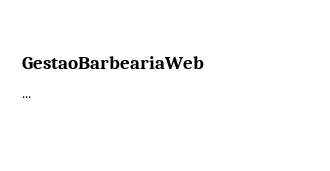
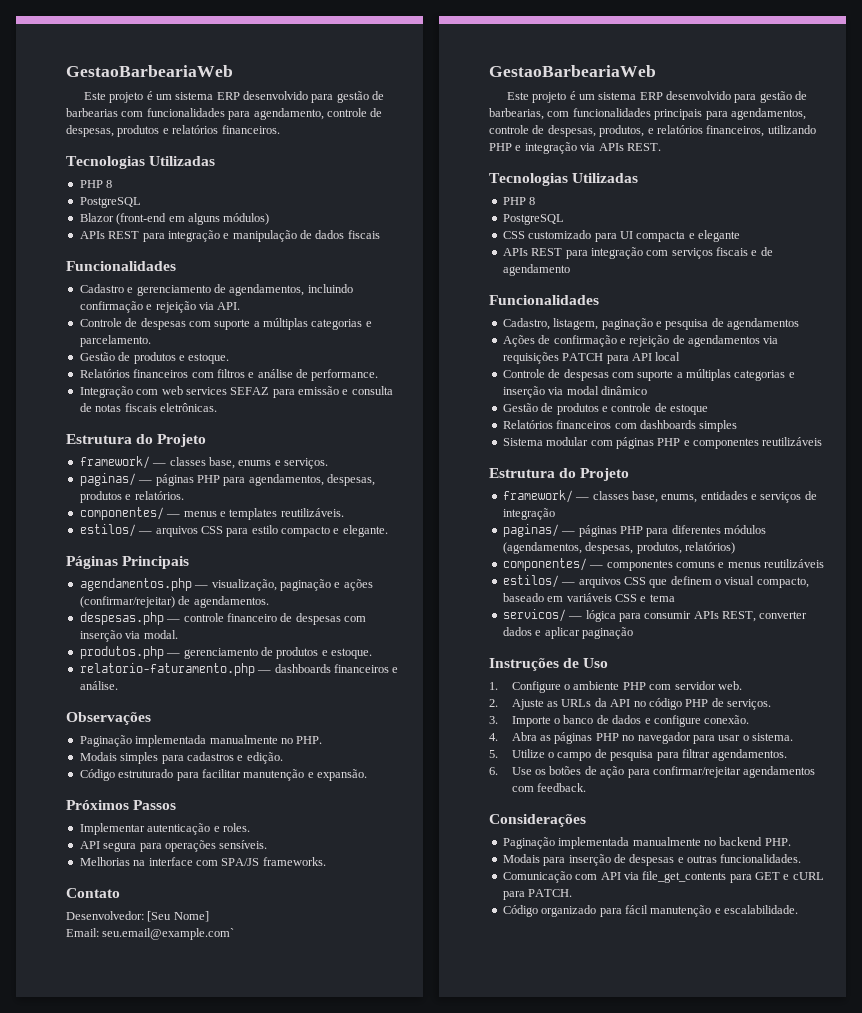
[22,56,204,69] [22,96,31,98] GestaoBarbeariaWeb // ... -> [66,65,233,77] [83,91,385,103] [66,108,383,120] [66,125,280,137] [66,156,216,169] [79,180,113,188] [79,197,141,208] [79,213,270,225] [79,230,380,242] [66,261,176,271] [79,284,353,296] [79,301,241,313] [79,318,372,330] [79,335,151,347] [79,352,230,364] [79,369,379,381] [79,386,393,398] [79,403,217,412] [66,434,207,447] [79,456,328,469] [79,473,375,486] [79,491,184,503] [79,507,344,520] [79,524,388,537] [66,556,190,569] [79,578,373,591] [79,596,269,608] [79,612,366,625] [79,630,178,642] [79,646,372,659] [79,663,399,676] [79,681,118,690] [66,712,151,725] [79,735,323,747] [79,752,283,764] [79,769,367,781] [66,800,177,810] [79,823,250,835] [79,840,268,852] [79,857,326,866] [66,888,120,898] [66,911,209,922] [66,928,235,940] [489,65,656,77] [506,91,808,103] [489,108,806,120] [489,125,816,137] [489,142,661,154] [489,173,639,186] [502,197,536,205] [502,214,564,225] [502,230,740,242] [502,247,773,259] [502,264,570,276] [489,295,599,305] [502,318,799,330] [502,335,779,347] [502,352,681,364] [502,369,795,381] [502,386,647,398] [502,403,708,415] [502,420,738,432] [502,437,823,449] [489,468,630,481] [502,490,817,503] [502,508,555,520] [502,524,766,537] [502,542,735,554] [502,558,824,571] [502,575,809,588] [502,593,675,602] [502,609,808,622] [502,627,633,639] [489,658,609,671] [489,681,742,693] [489,698,772,710] [489,715,750,727] [489,732,794,744] [489,749,788,761] [489,766,816,778] [511,783,587,792] [489,814,586,827] [502,837,791,849] [502,854,802,866] [502,871,824,883] [502,889,573,900] [502,905,798,917] GestaoBarbeariaWeb // Este projeto é um sistema ERP desenvolvido para gestão de barbearias com funcionalidades para agendamento, controle de despesas, produtos e relatórios financeiros. // Tecnologias Utilizadas // PHP 8 // PostgreSQL // Blazor (front-end em alguns módulos) // APIs REST para integração e manipulação de dados fiscais // Funcionalidades // Cadastro e gerenciamento de agendamentos, incluindo confirmação e rejeição via API. // Controle de despesas com suporte a múltiplas categorias e parcelamento. // Gestão de produtos e estoque. // Relatórios financeiros com filtros e análise de performance. // Integração com web services SEFAZ para emissão e consulta de notas fiscais eletrônicas. // Estrutura do Projeto // framework/ — classes base, enums e serviços. // paginas/ — páginas PHP para agendamentos, despesas, produtos e relatórios. // componentes/ — menus e templates reutilizáveis. // estilos/ — arquivos CSS para estilo compacto e elegante. // Páginas Principais // agendamentos.php — visualização, paginação e ações (confirmar/rejeitar) de agendamentos. // despesas.php — controle financeiro de despesas com inserção via modal. // produtos.php — gerenciamento de produtos e estoque. // relatorio-faturamento.php — dashboards financeiros e análise. // Observações // Paginação implementada manualmente no PHP. // Modais simples para cadastros e edição. // Código estruturado para facilitar manutenção e expansão. // Próximos Passos // Implementar autenticação e roles. // API segura para operações sensíveis. // Melhorias na interface com SPA/JS frameworks. // Contato // Desenvolvedor: [Seu Nome] // Email: seu.email@example.com` // GestaoBarbeariaWeb // Este projeto é um sistema ERP desenvolvido para gestão de barbearias, com funcionalidades principais para agendamentos, controle de despesas, produtos, e relatórios financeiros, utilizando PHP e integração via APIs REST. // Tecnologias Utilizadas // PHP 8 // PostgreSQL // CSS customizado para UI compacta e elegante // APIs REST para integração com serviços fiscais e de agendamento // Funcionalidades // Cadastro, listagem, paginação e pesquisa de agendamentos // Ações de confirmação e rejeição de agendamentos via requisições PATCH para API local // Controle de despesas com suporte a múltiplas categorias e inserção via modal dinâmico // Gestão de produtos e controle de estoque // Relatórios financeiros com dashboards simples // Sistema modular com páginas PHP e componentes reutilizáveis // Estrutura do Projeto // framework/ — classes base, enums, entidades e serviços de integração // paginas/ — páginas PHP para diferentes módulos (agendamentos, despesas, produtos, relatórios) // componentes/ — componentes comuns e menus reutilizáveis // estilos/ — arquivos CSS que definem o visual compacto, baseado em variáveis CSS e tema // servicos/ — lógica para consumir APIs REST, converter dados e aplicar paginação // Instruções de Uso // 1. Configure o ambiente PHP com servidor web. // 2. Ajuste as URLs da API no código PHP de serviços. // 3. Importe o banco de dados e configure conexão. // 4. Abra as páginas PHP no navegador para usar o sistema. // 5. Utilize o campo de pesquisa para filtrar agendamentos. // 6. Use os botões de ação para confirmar/rejeitar agendamentos com feedback. // Considerações // Paginação implementada manualmente no backend PHP. // Modais para inserção de despesas e outras funcionalidades. // Comunicação com API via file_get_contents para GET e cURL para PATCH. // Código organizado para fácil manutenção e escalabilidade.

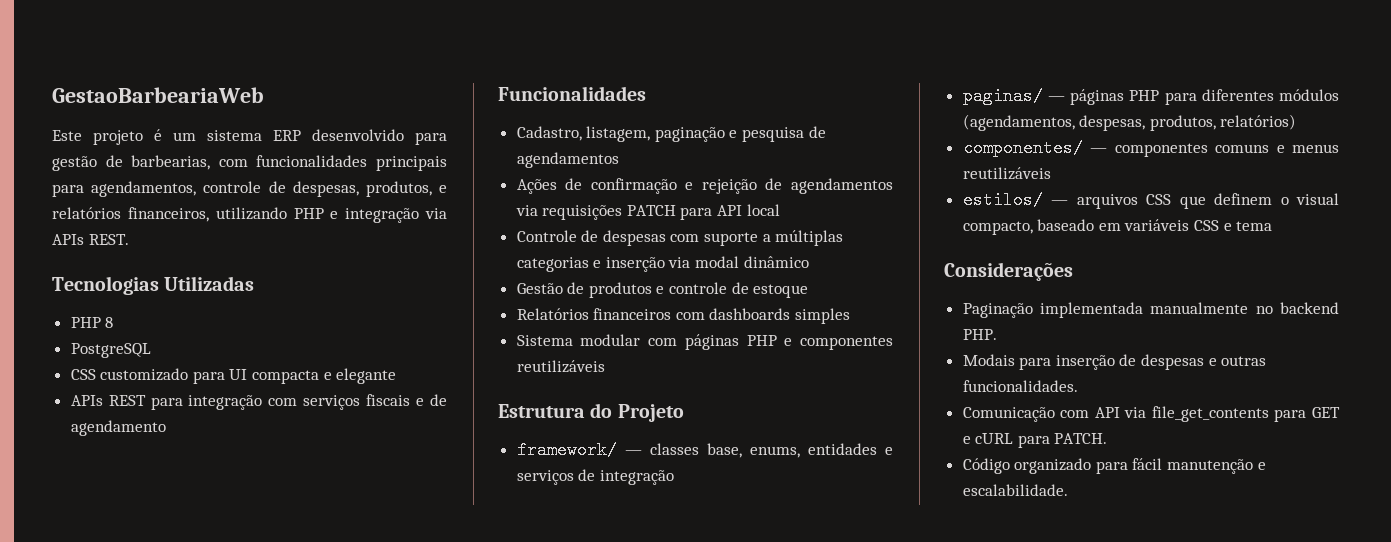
[66,65,233,77] [83,91,385,103] [66,108,383,120] [66,125,280,137] [66,156,216,169] [79,180,113,188] [79,197,141,208] [79,213,270,225] [79,230,380,242] [66,261,176,271] [79,284,353,296] [79,301,241,313] [79,318,372,330] [79,335,151,347] [79,352,230,364] [79,369,379,381] [79,386,393,398] [79,403,217,412] [66,434,207,447] [79,456,328,469] [79,473,375,486] [79,491,184,503] [79,507,344,520] [79,524,388,537] [66,556,190,569] [79,578,373,591] [79,596,269,608] [79,612,366,625] [79,630,178,642] [79,646,372,659] [79,663,399,676] [79,681,118,690] [66,712,151,725] [79,735,323,747] [79,752,283,764] [79,769,367,781] [66,800,177,810] [79,823,250,835] [79,840,268,852] [79,857,326,866] [66,888,120,898] [66,911,209,922] [66,928,235,940] [489,65,656,77] GestaoBarbeariaWeb // Este projeto é um sistema ERP desenvolvido para gestão de barbearias com funcionalidades para agendamento, controle de despesas, produtos e relatórios financeiros. // Tecnologias Utilizadas // PHP 8 // PostgreSQL // Blazor (front-end em alguns módulos) // APIs REST para integração e manipulação de dados fiscais // Funcionalidades // Cadastro e gerenciamento de agendamentos, incluindo confirmação e rejeição via API. // Controle de despesas com suporte a múltiplas categorias e parcelamento. // Gestão de produtos e estoque. // Relatórios financeiros com filtros e análise de performance. // Integração com web services SEFAZ para emissão e consulta de notas fiscais eletrônicas. // Estrutura do Projeto // framework/ — classes base, enums e serviços. // paginas/ — páginas PHP para agendamentos, despesas, produtos e relatórios. // componentes/ — menus e templates reutilizáveis. // estilos/ — arquivos CSS para estilo compacto e elegante. // Páginas Principais // agendamentos.php — visualização, paginação e ações (confirmar/rejeitar) de agendamentos. // despesas.php — controle financeiro de despesas com inserção via modal. // produtos.php — gerenciamento de produtos e estoque. // relatorio-faturamento.php — dashboards financeiros e análise. // Observações // Paginação implementada manualmente no PHP. // Modais simples para cadastros e edição. // Código estruturado para facilitar manutenção e expansão. // Próximos Passos // Implementar autenticação e roles. // API segura para operações sensíveis. // Melhorias na interface com SPA/JS frameworks. // Contato // Desenvolvedor: [Seu Nome] // Email: seu.email@example.com` // GestaoBarbeariaWeb -> [52,87,264,103] GestaoBarbeariaWeb
[502,609,808,622] [502,627,633,639] [489,658,609,671] [489,681,742,693] [489,698,772,710] [489,715,750,727] [489,732,794,744] [489,749,788,761] [489,766,816,778] [511,783,587,792] // servicos/ — lógica para consumir APIs REST, converter dados e aplicar paginação // Instruções de Uso // 1. Configure o ambiente PHP com servidor web. // 2. Ajuste as URLs da API no código PHP de serviços. // 3. Importe o banco de dados e configure conexão. // 4. Abra as páginas PHP no navegador para usar o sistema. // 5. Utilize o campo de pesquisa para filtrar agendamentos. // 6. Use os botões de ação para confirmar/rejeitar agendamentos com feedback. -> (1273, 226) none

